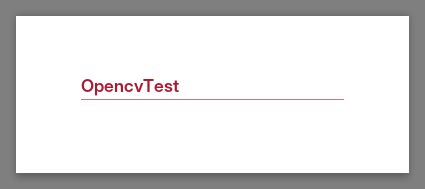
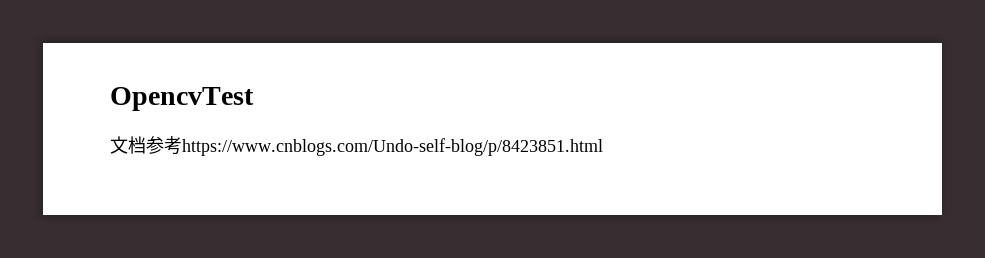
(179, 87) none -> [110,136,603,156] // 文档参考https://www.cnblogs.com/Undo-self-blog/p/8423851.html

